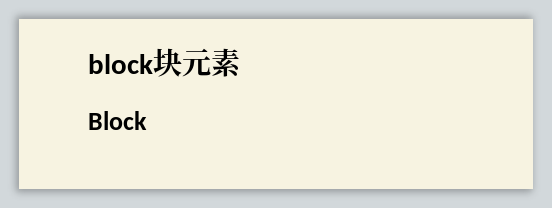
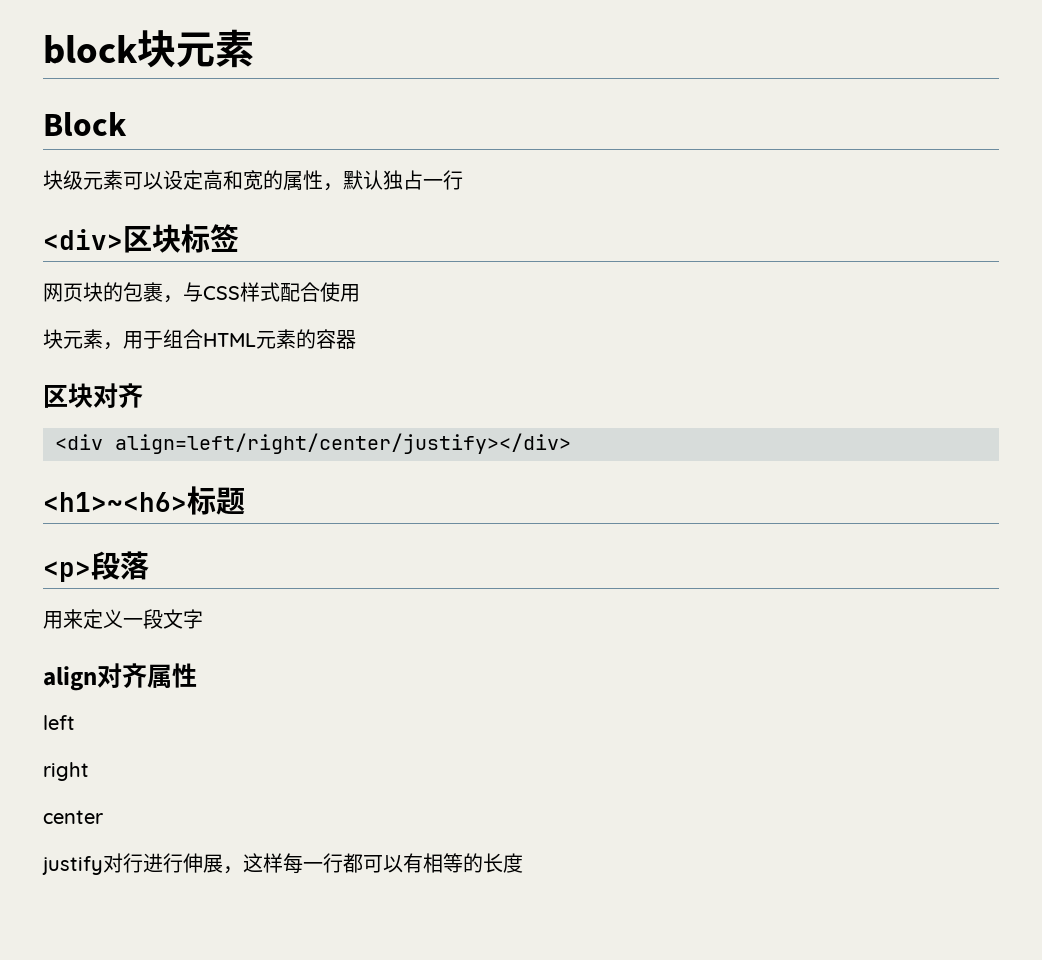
(147, 120) none -> [43,170,463,191] [43,224,239,253] [43,282,360,303] [43,329,356,350] [43,383,143,408] [55,433,571,454] [43,486,245,515] [43,551,149,582] [43,609,203,629] [43,663,197,691] [43,715,75,730] [43,762,89,781] [43,810,103,824] [42,853,523,875] // 块级元素可以设定高和宽的属性，默认独占一行 // <div>区块标签 // 网页块的包裹，与CSS样式配合使用 // 块元素，用于组合HTML元素的容器 // 区块对齐 // <div align=left/right/center/justify></div> // <h1>~<h6>标题 // <p>段落 // 用来定义一段文字 // align对齐属性 // left // right // center // justify对行进行伸展，这样每一行都可以有相等的长度

